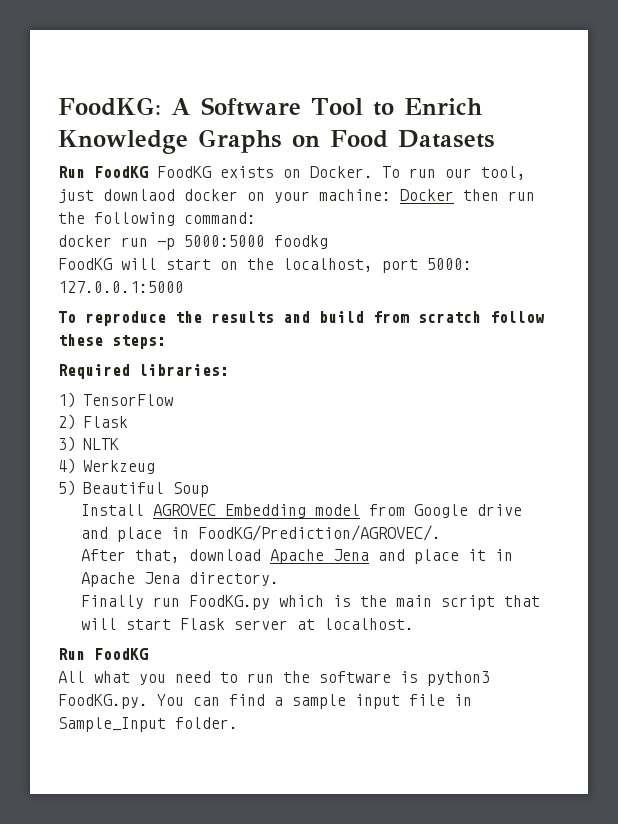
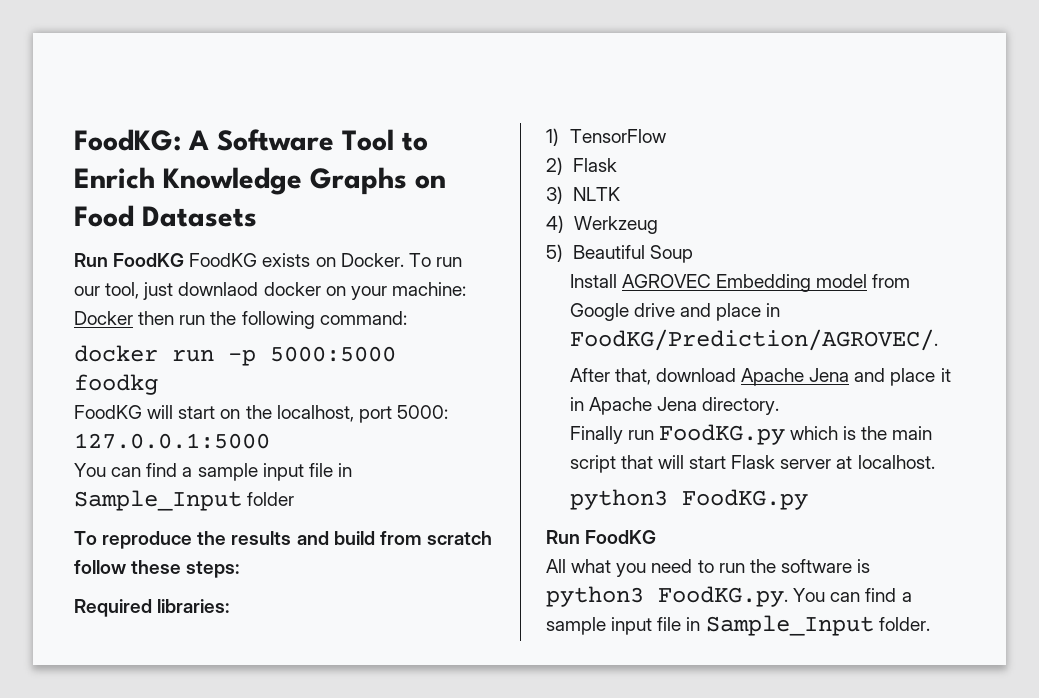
(184, 287) none -> [74,463,352,481] [74,490,295,511] // You can find a sample input file in Sample_Input folder
(415, 624) none -> [569,489,808,510] // python3 FoodKG.py

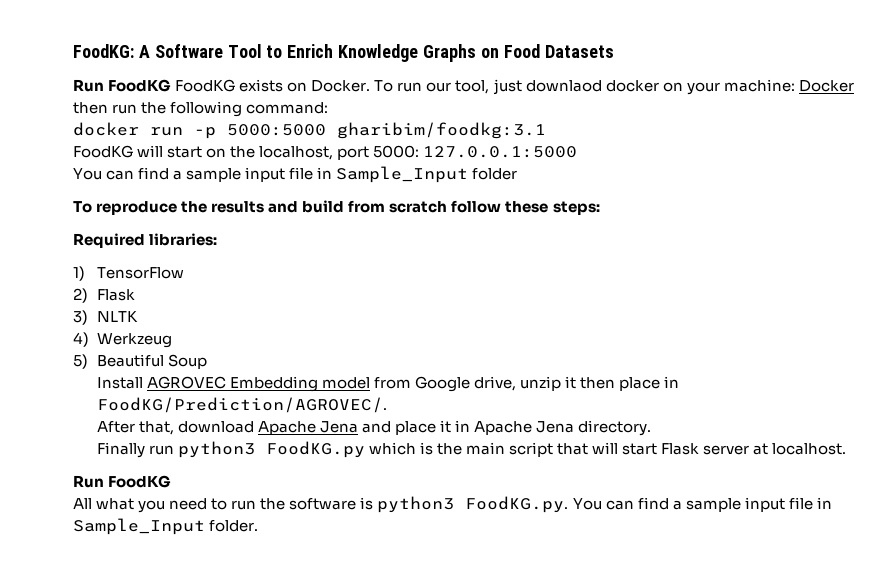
[74,374,158,395] foodkg -> [337,122,546,139] gharibim/foodkg:3.1
[633,303,711,317] drive and -> [474,376,616,391] drive, unzip it then
(654, 435) none -> [177,441,255,458] python3
[569,489,808,510] // python3 FoodKG.py -> (847, 449) none

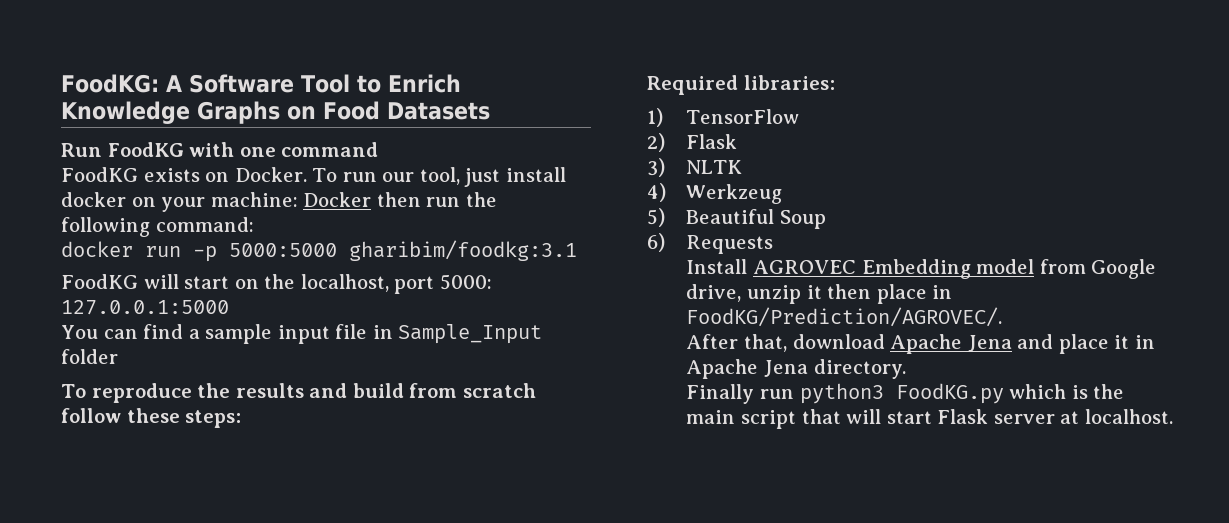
(172, 85) none -> [189,142,379,157] with one command //
[525,80,602,92] downlaod -> [505,167,566,182] install
(207, 361) none -> [647,233,774,254] // 6) Requests
[73,475,172,488] [73,496,832,513] [73,518,259,535] // Run FoodKG // All what you need to run the software is python3 FoodKG.py. You can find a sample input file in Sample_Input folder. -> (1173, 416) none

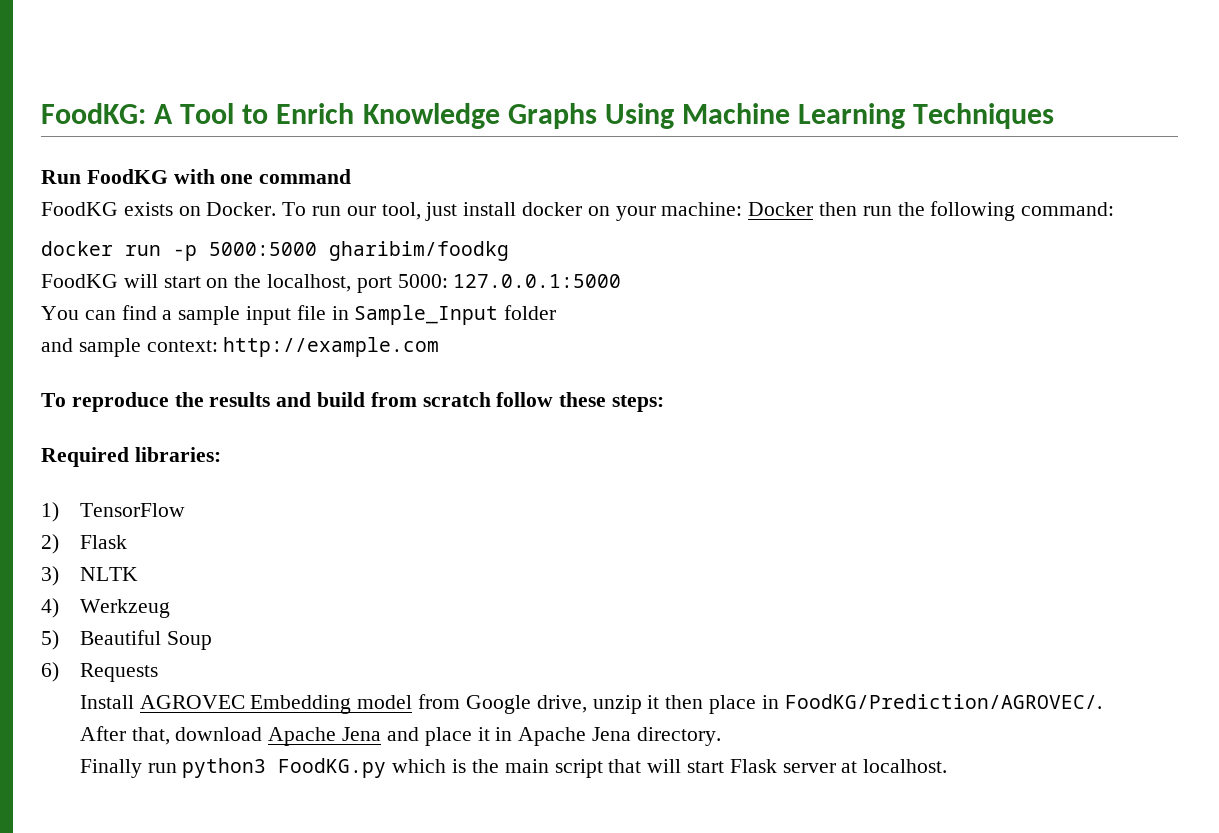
[188,74,294,93] Software -> (174, 114) none
[287,101,490,120] on Food Datasets -> [604,103,1054,129] Using Machine Learning Techniques
[349,240,577,261] gharibim/foodkg:3.1 -> [329,241,509,261] gharibim/foodkg
(118, 356) none -> [41,337,440,357] // and sample context: http://example.com

